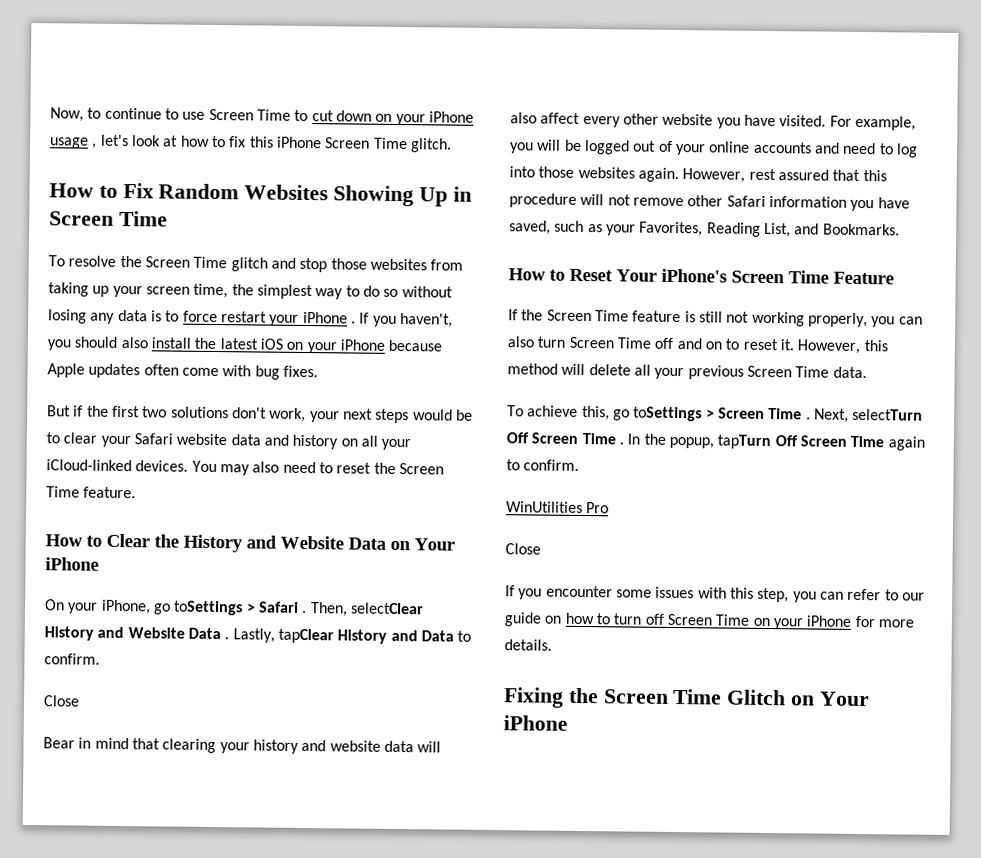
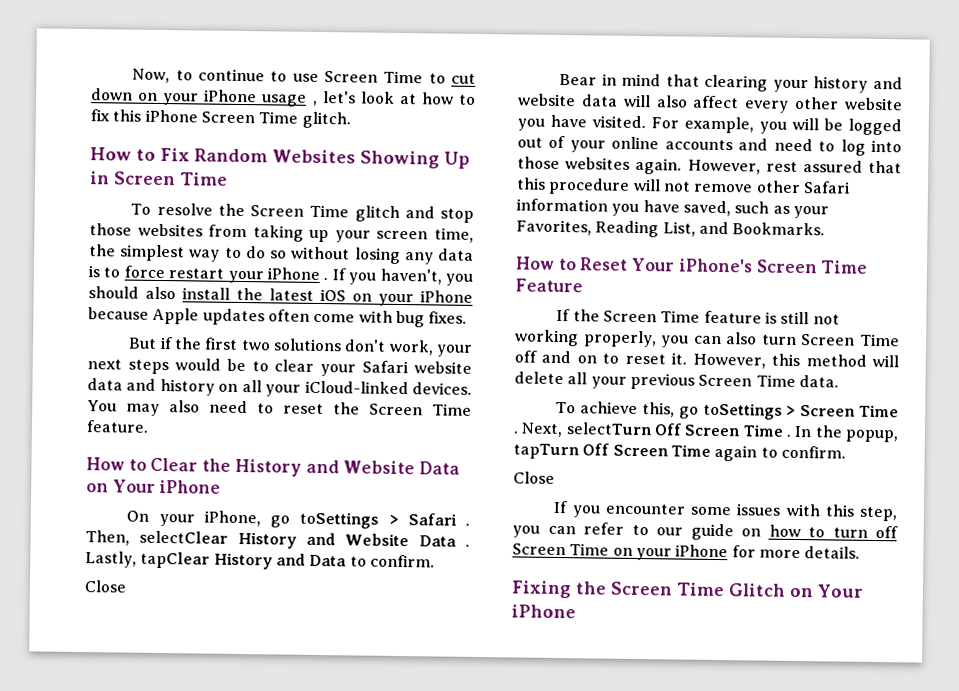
[506,501,610,514] // WinUtilities Pro -> (846, 452) none

